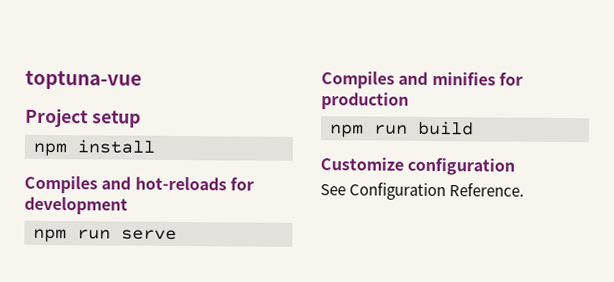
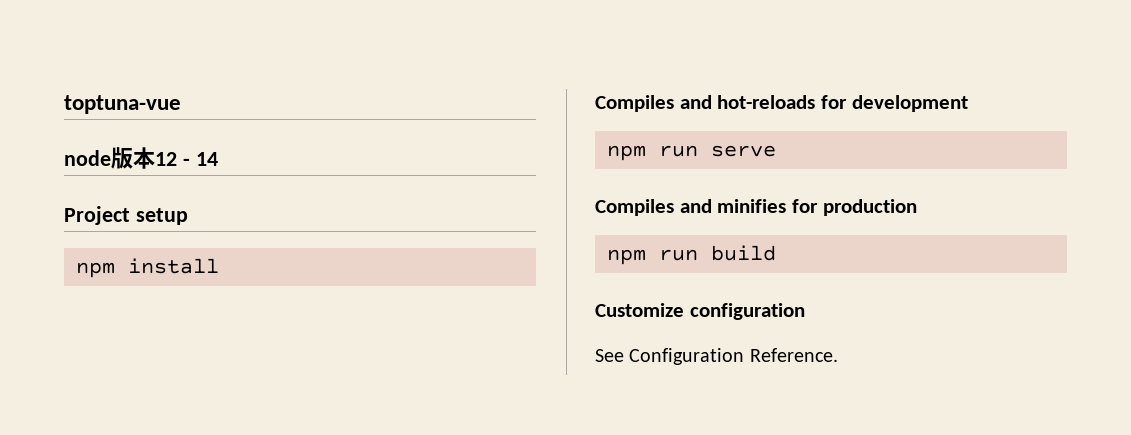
(142, 80) none -> [64,147,218,169] // node版本12 - 14

